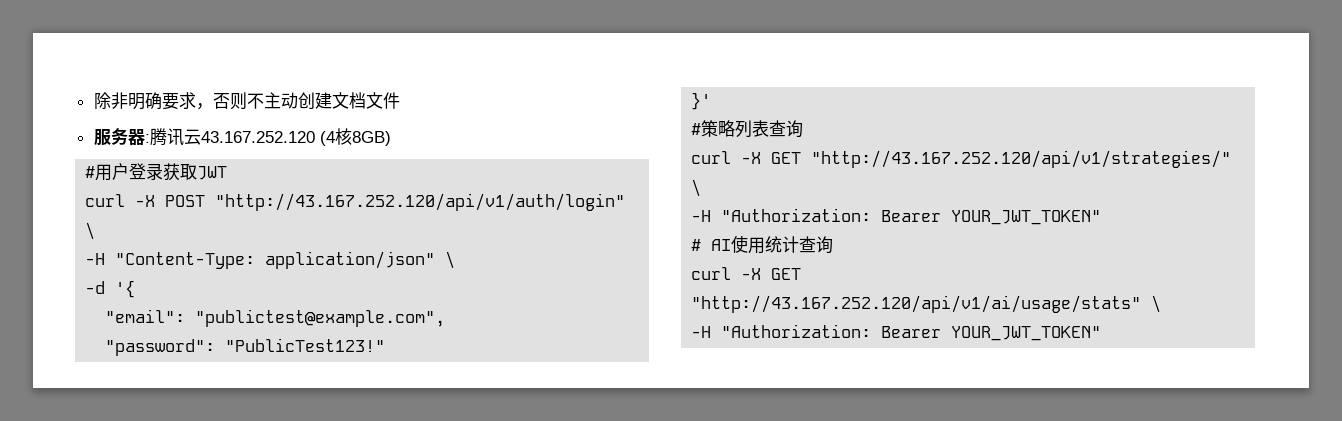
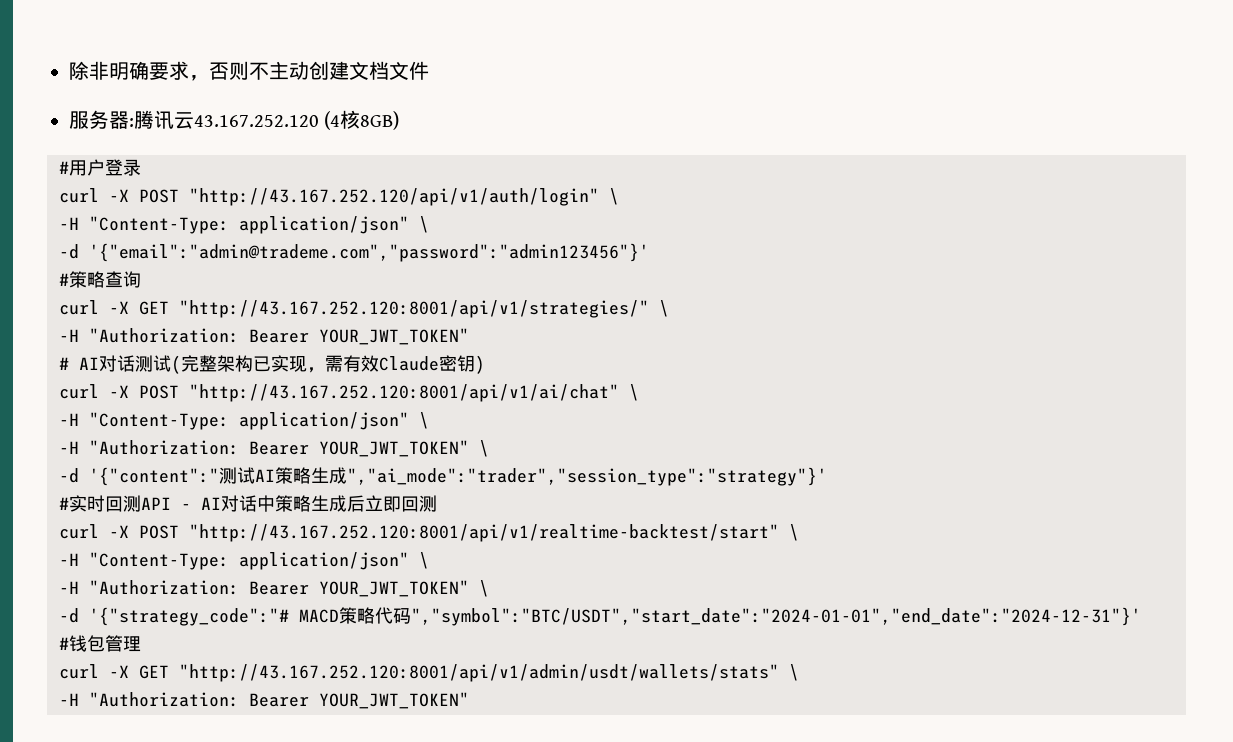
[163,163,228,181] 获取JWT -> (141, 167) none
[115,280,136,298] [105,309,446,327] [105,338,386,356] [691,92,712,110] '{ // "email": "publictest@example.com", // "password": "PublicTest123!" // }' -> [89,243,649,262] '{"email":"admin@trademe.com","password":"admin123456"}'
[735,120,804,138] [691,150,1232,168] 列表查询 // curl -X GET "http://43.167.252.120/api/v1/strategies/" -> [105,271,141,288] [59,300,649,318] 查询 // curl -X GET "http://43.167.252.120:8001/api/v1/strategies/"
[731,235,834,254] [691,267,802,280] [691,295,1142,313] 使用统计查询 // curl -X GET "http://43.167.252.120/api/v1/ai/usage/stats" -> [99,355,485,374] [59,384,639,402] [59,412,429,430] [59,440,489,457] [59,467,827,486] [59,495,437,512] [59,524,799,542] [59,552,429,570] [59,580,489,597] [59,607,1141,626] [59,635,141,652] [59,664,779,682] 对话测试(完整架构已实现，需有效Claude密钥) // curl -X POST "http://43.167.252.120:8001/api/v1/ai/chat" \ // -H "Content-Type: application/json" \ // -H "Authorization: Bearer YOUR_JWT_TOKEN" \ // -d '{"content":"测试AI策略生成","ai_mode":"trader","session_type":"strategy"}' // #实时回测API - AI对话中策略生成后立即回测 // curl -X POST "http://43.167.252.120:8001/api/v1/realtime-backtest/start" \ // -H "Content-Type: application/json" \ // -H "Authorization: Bearer YOUR_JWT_TOKEN" \ // -d '{"strategy_code":"# MACD策略代码","symbol":"BTC/USDT","start_date":"2024-01-01","end_date":"2024-12-31"}' // #钱包管理 // curl -X GET "http://43.167.252.120:8001/api/v1/admin/usdt/wallets/stats"

